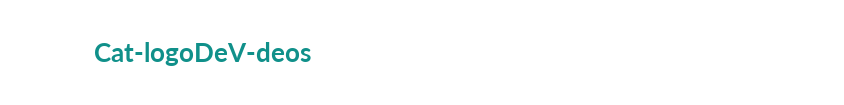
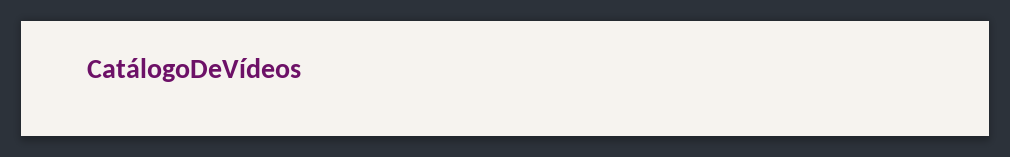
[94,42,311,66] Cat-logoDeV-deos -> [87,58,301,82] CatálogoDeVídeos

